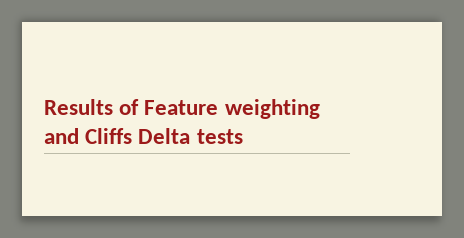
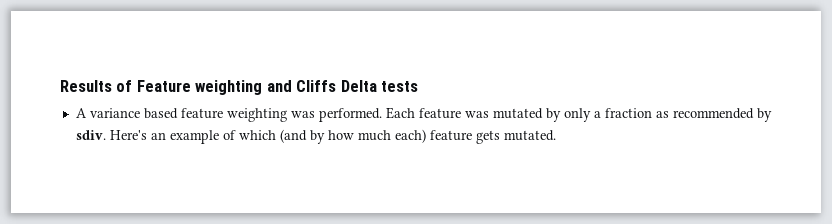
(243, 136) none -> [75,107,772,122] [75,129,556,144] // A variance based feature weighting was performed. Each feature was mutated by only a fraction as recommended by sdiv. Here's an example of which (and by how much each) feature gets mutated.

